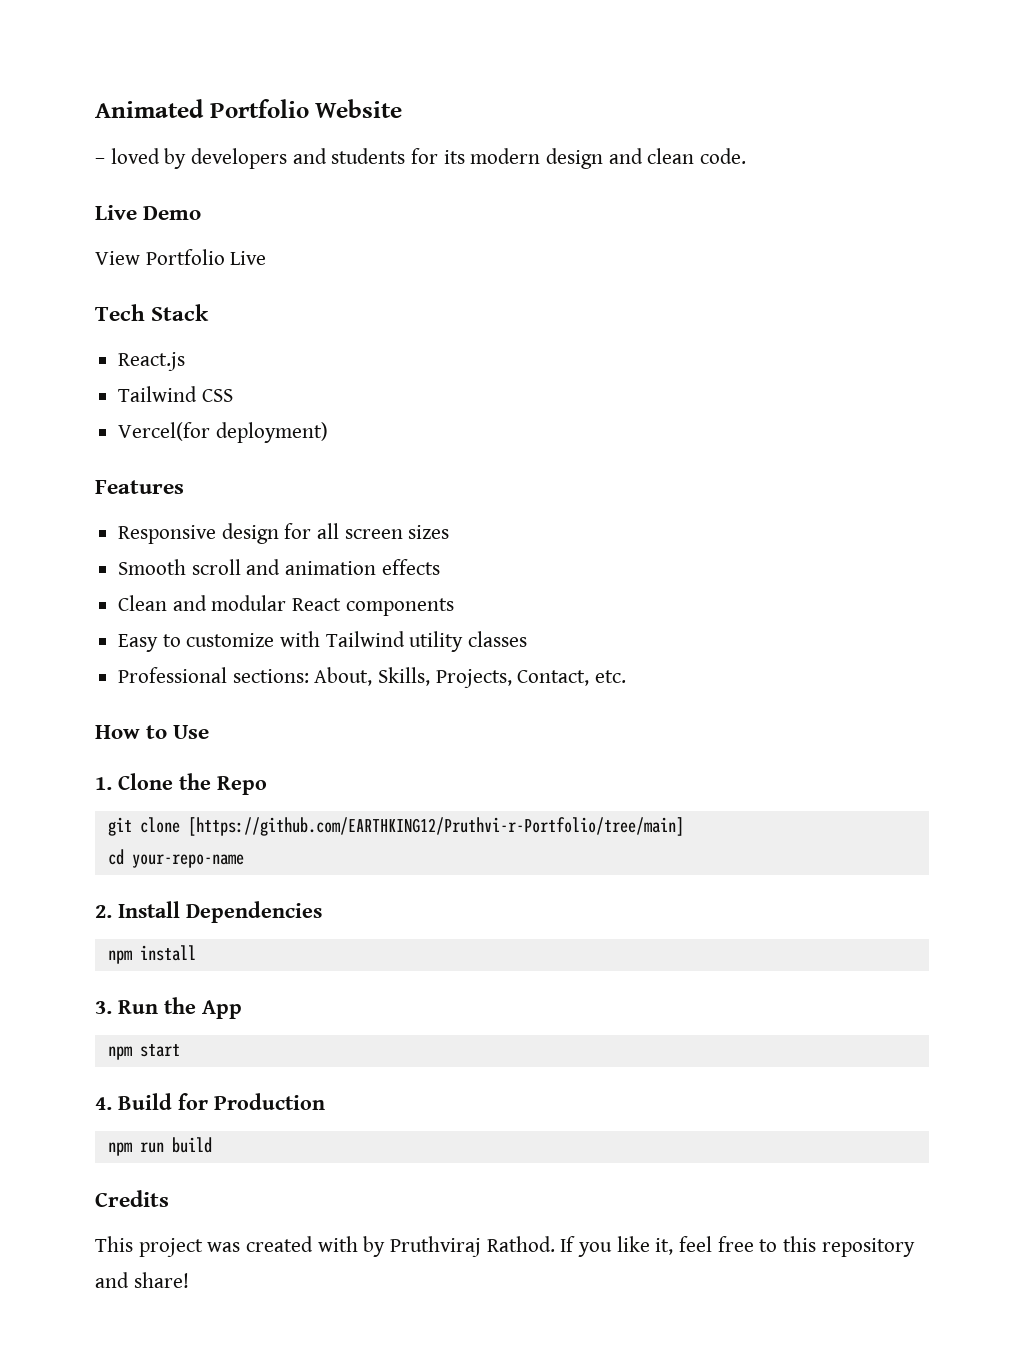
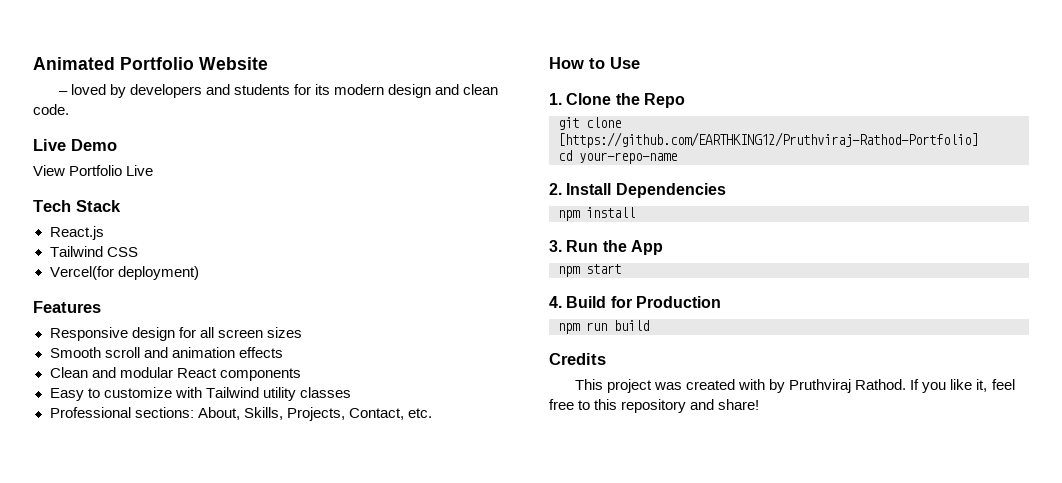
[187,817,684,836] [https://github.com/EARTHKING12/Pruthvi-r-Portfolio/tree/main] -> [558,132,978,148] [https://github.com/EARTHKING12/Pruthviraj-Rathod-Portfolio]

